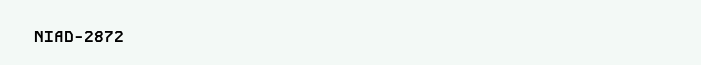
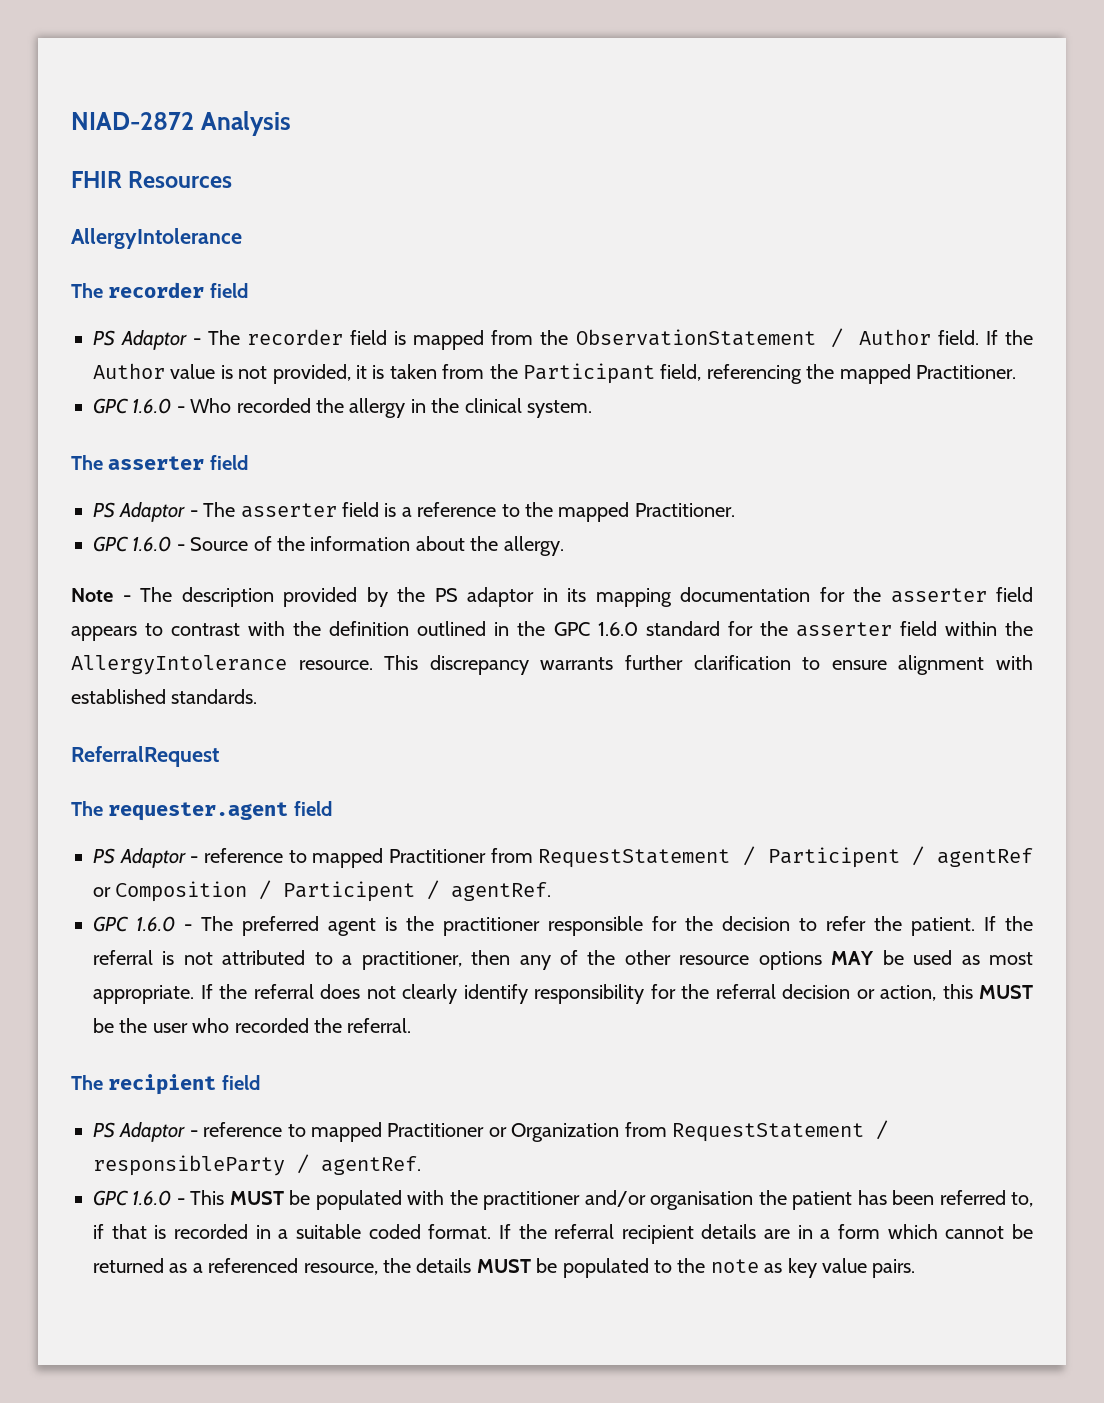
(124, 36) none -> [200,111,291,136] [71,171,233,188] [71,228,242,249] [71,282,248,298] [93,328,1033,350] [93,363,1016,384] [93,398,592,418] [71,455,248,470] [93,502,735,522] [93,536,564,556] [71,587,1033,607] [71,621,1033,641] [71,655,1034,675] [71,689,258,704] [71,746,219,767] [71,801,332,821] [93,846,1033,868] [93,880,552,902] [93,916,1033,936] [93,950,1033,970] [93,984,1033,1004] [93,1018,412,1033] [71,1074,260,1095] [93,1120,888,1142] [93,1154,421,1176] [93,1190,1034,1210] [93,1224,1033,1244] [93,1258,916,1278] Analysis // FHIR Resources // AllergyIntolerance // The recorder field // PS Adaptor - The recorder field is mapped from the ObservationStatement / Author field. If the Author value is not provided, it is taken from the Participant field, referencing the mapped Practitioner. // GPC 1.6.0 - Who recorded the allergy in the clinical system. // The asserter field // PS Adaptor - The asserter field is a reference to the mapped Practitioner. // GPC 1.6.0 - Source of the information about the allergy. // Note - The description provided by the PS adaptor in its mapping documentation for the asserter field appears to contrast with the definition outlined in the GPC 1.6.0 standard for the asserter field within the AllergyIntolerance resource. This discrepancy warrants further clarification to ensure alignment with established standards. // ReferralRequest // The requester.agent field // PS Adaptor - reference to mapped Practitioner from RequestStatement / Participent / agentRef or Composition / Participent / agentRef. // GPC 1.6.0 - The preferred agent is the practitioner responsible for the decision to refer the patient. If the referral is not attributed to a practitioner, then any of the other resource options MAY be used as most appropriate. If the referral does not clearly identify responsibility for the referral decision or action, this MUST be the user who recorded the referral. // The recipient field // PS Adaptor - reference to mapped Practitioner or Organization from RequestStatement / responsibleParty / agentRef. // GPC 1.6.0 - This MUST be populated with the practitioner and/or organisation the patient has been referred to, if that is recorded in a suitable coded format. If the referral recipient details are in a form which cannot be returned as a referenced resource, the details MUST be populated to the note as key value pairs.

